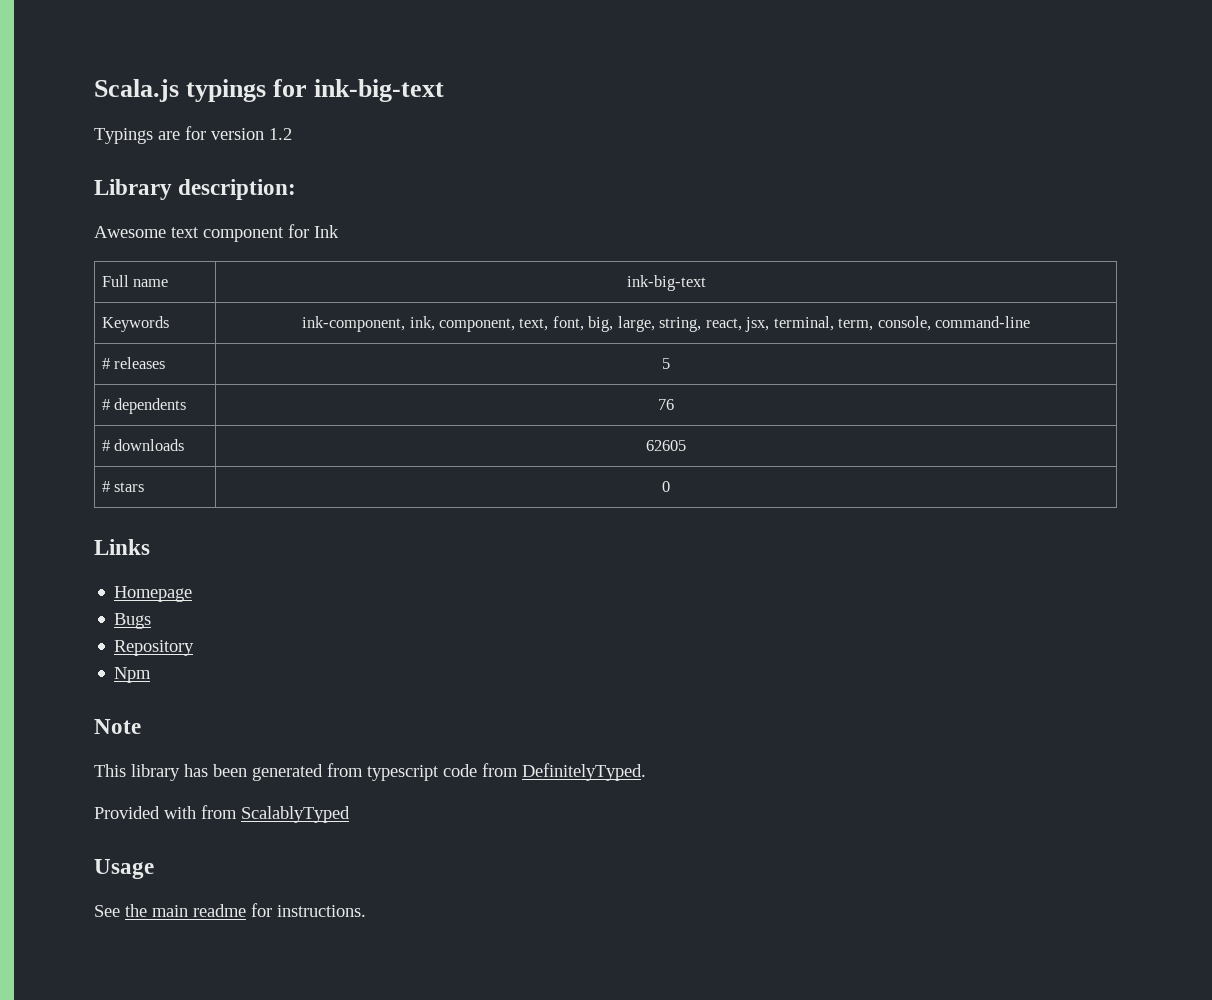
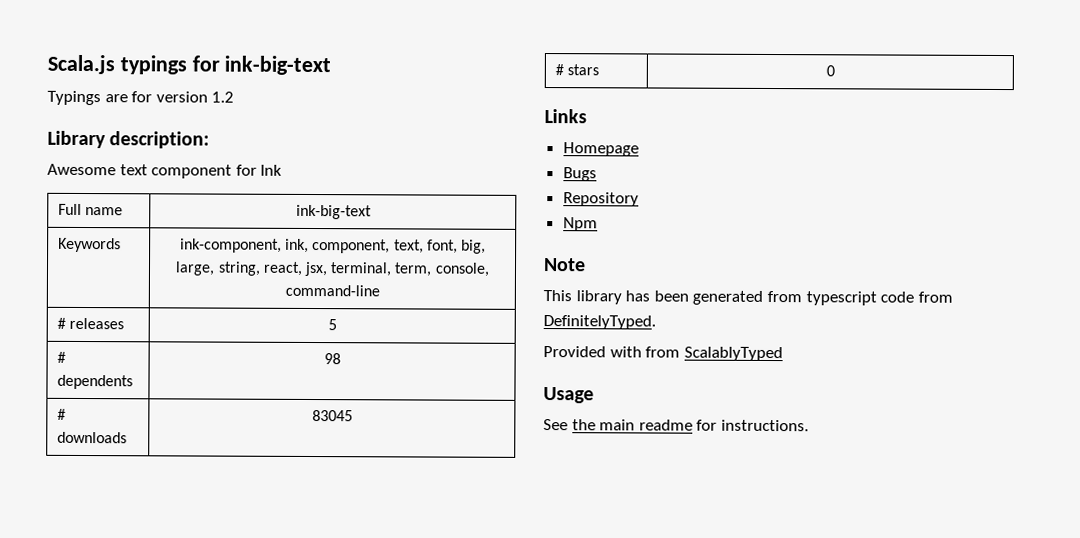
[658,399,675,410] 76 -> [323,353,341,365] 98
[646,440,687,451] 62605 -> [311,410,353,422] 83045

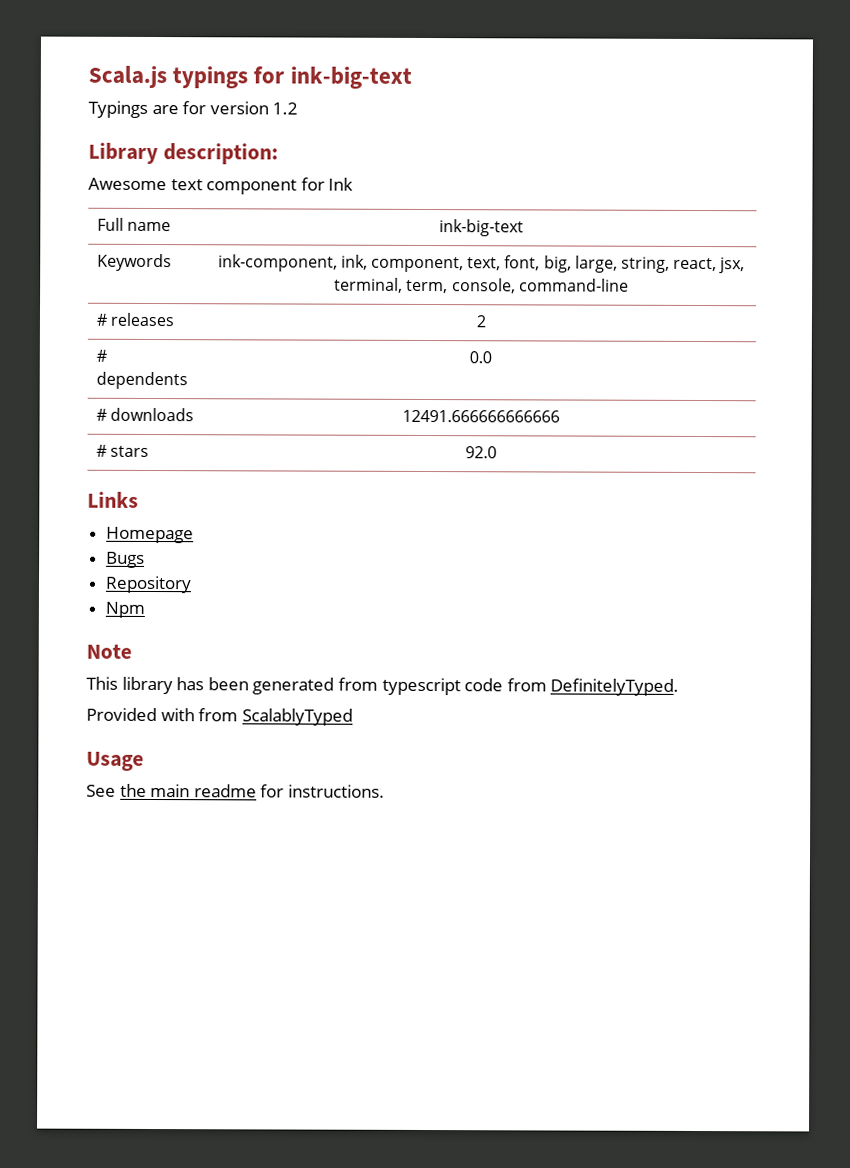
[327,319,337,331] 5 -> [475,315,486,328] 2
[323,353,341,365] 98 -> [469,351,492,364] 0.0
[311,410,353,422] 83045 -> [401,409,560,423] 12491.666666666666
[825,65,835,77] 0 -> [464,446,497,459] 92.0

